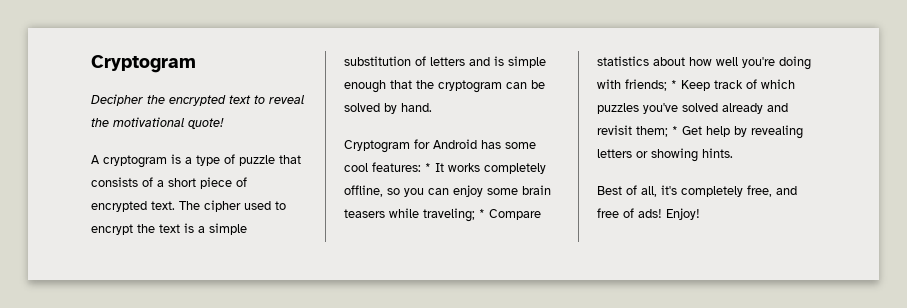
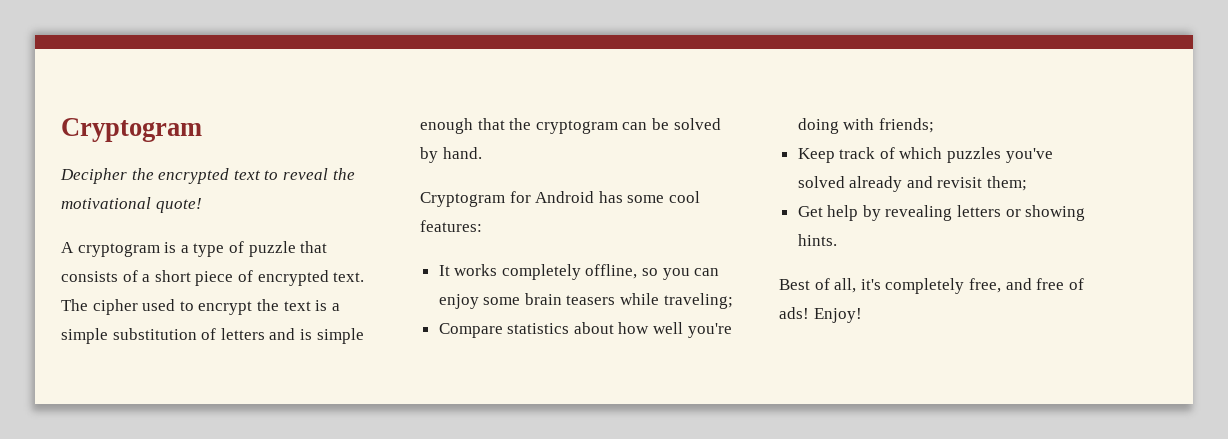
[425,163,431,172] * -> (482, 226) //
[479,209,485,218] * -> (733, 301) //
[671,80,677,89] * -> (934, 125) //
[672,126,678,135] * -> (1028, 183) //

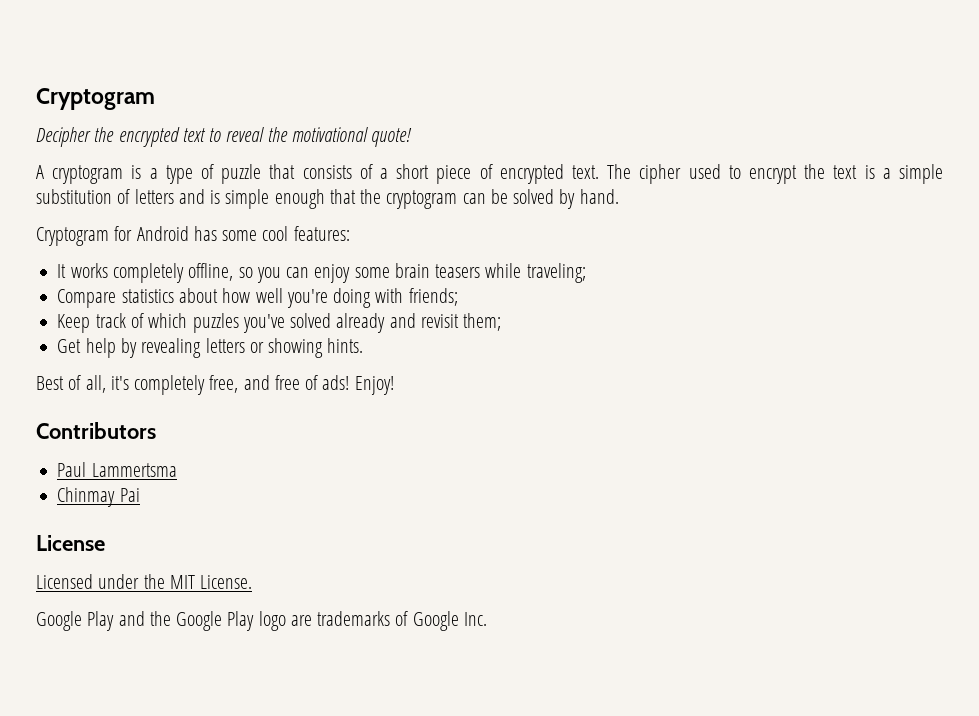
(862, 315) none -> [36,422,156,439] [57,462,177,477] [57,487,140,507] [36,535,105,551] [36,574,253,589] [36,611,487,631] // Contributors // Paul Lammertsma // Chinmay Pai // License // Licensed under the MIT License. // Google Play and the Google Play logo are trademarks of Google Inc.

